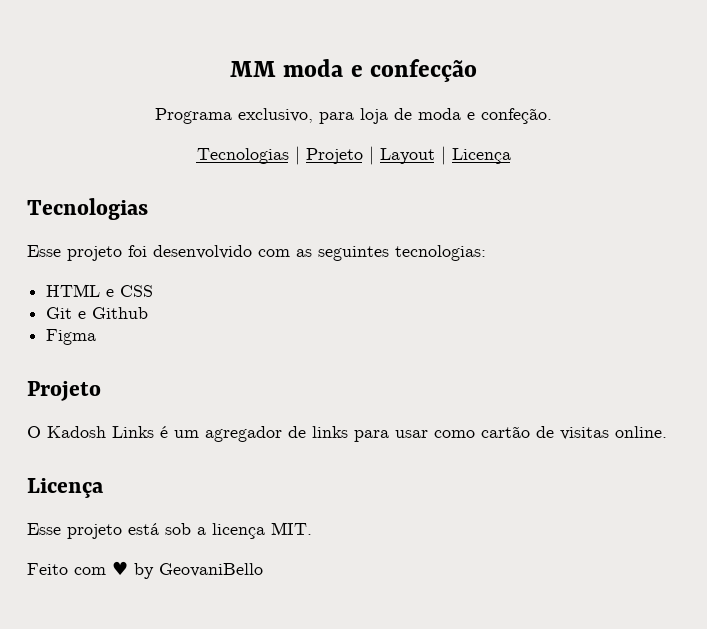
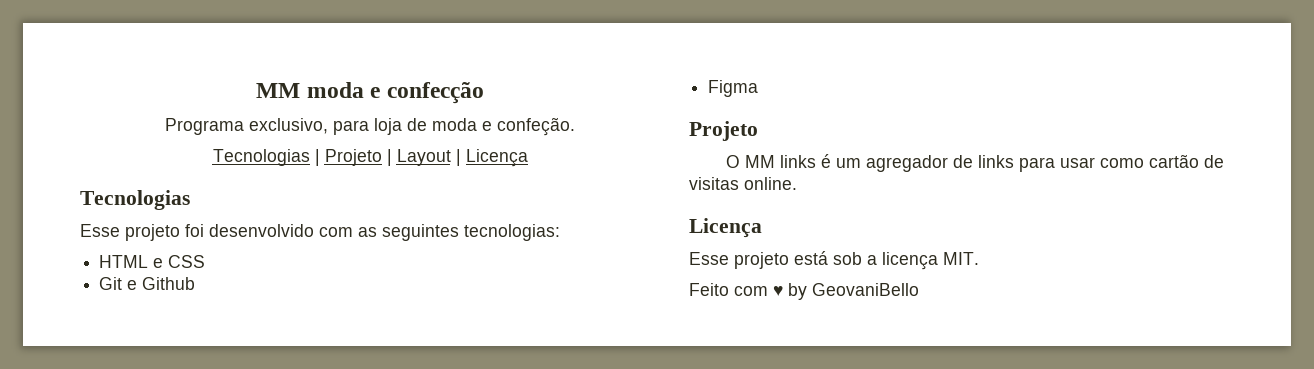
[47,426,154,438] Kadosh Links -> [744,155,816,168] MM links

